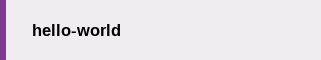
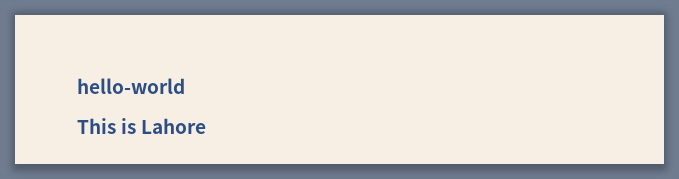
(121, 30) none -> [77,118,207,134] // This is Lahore

